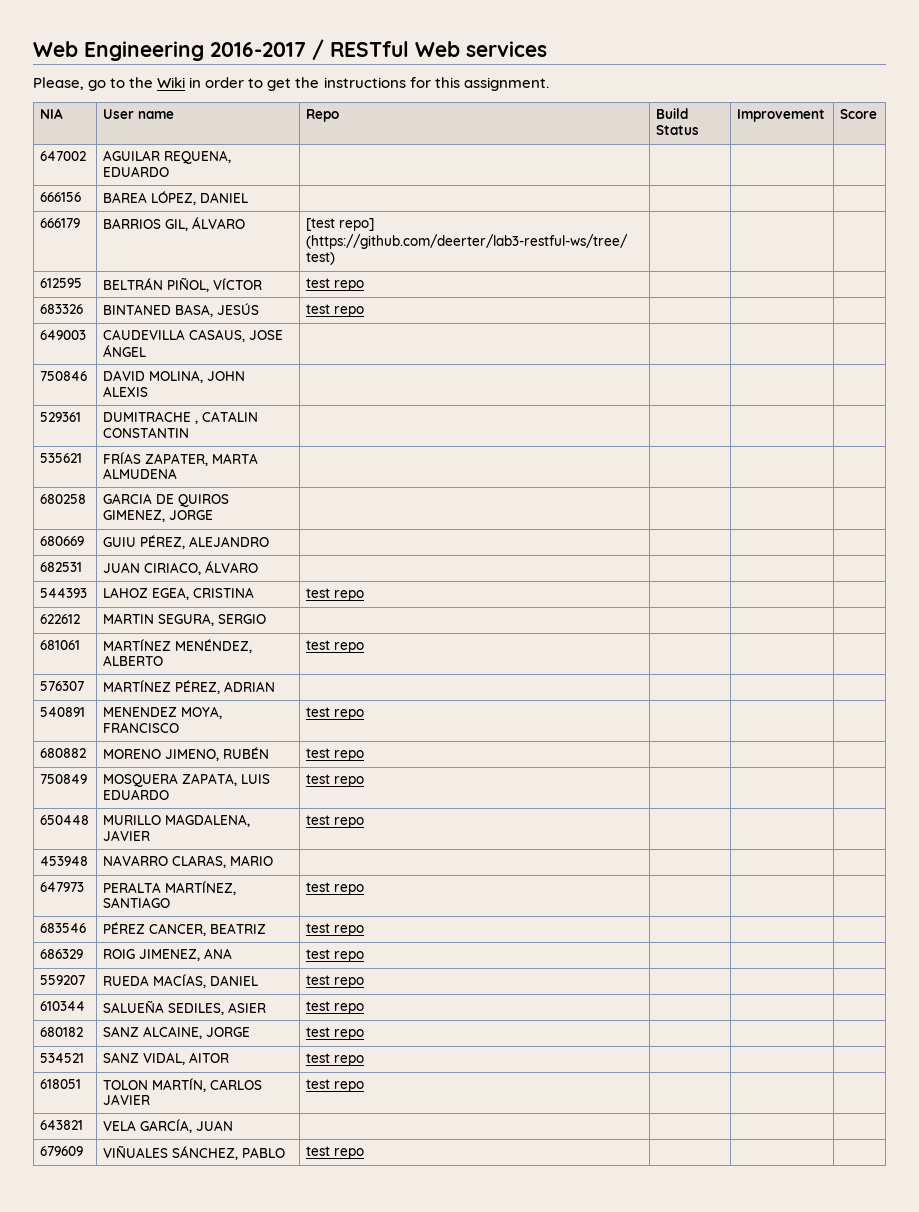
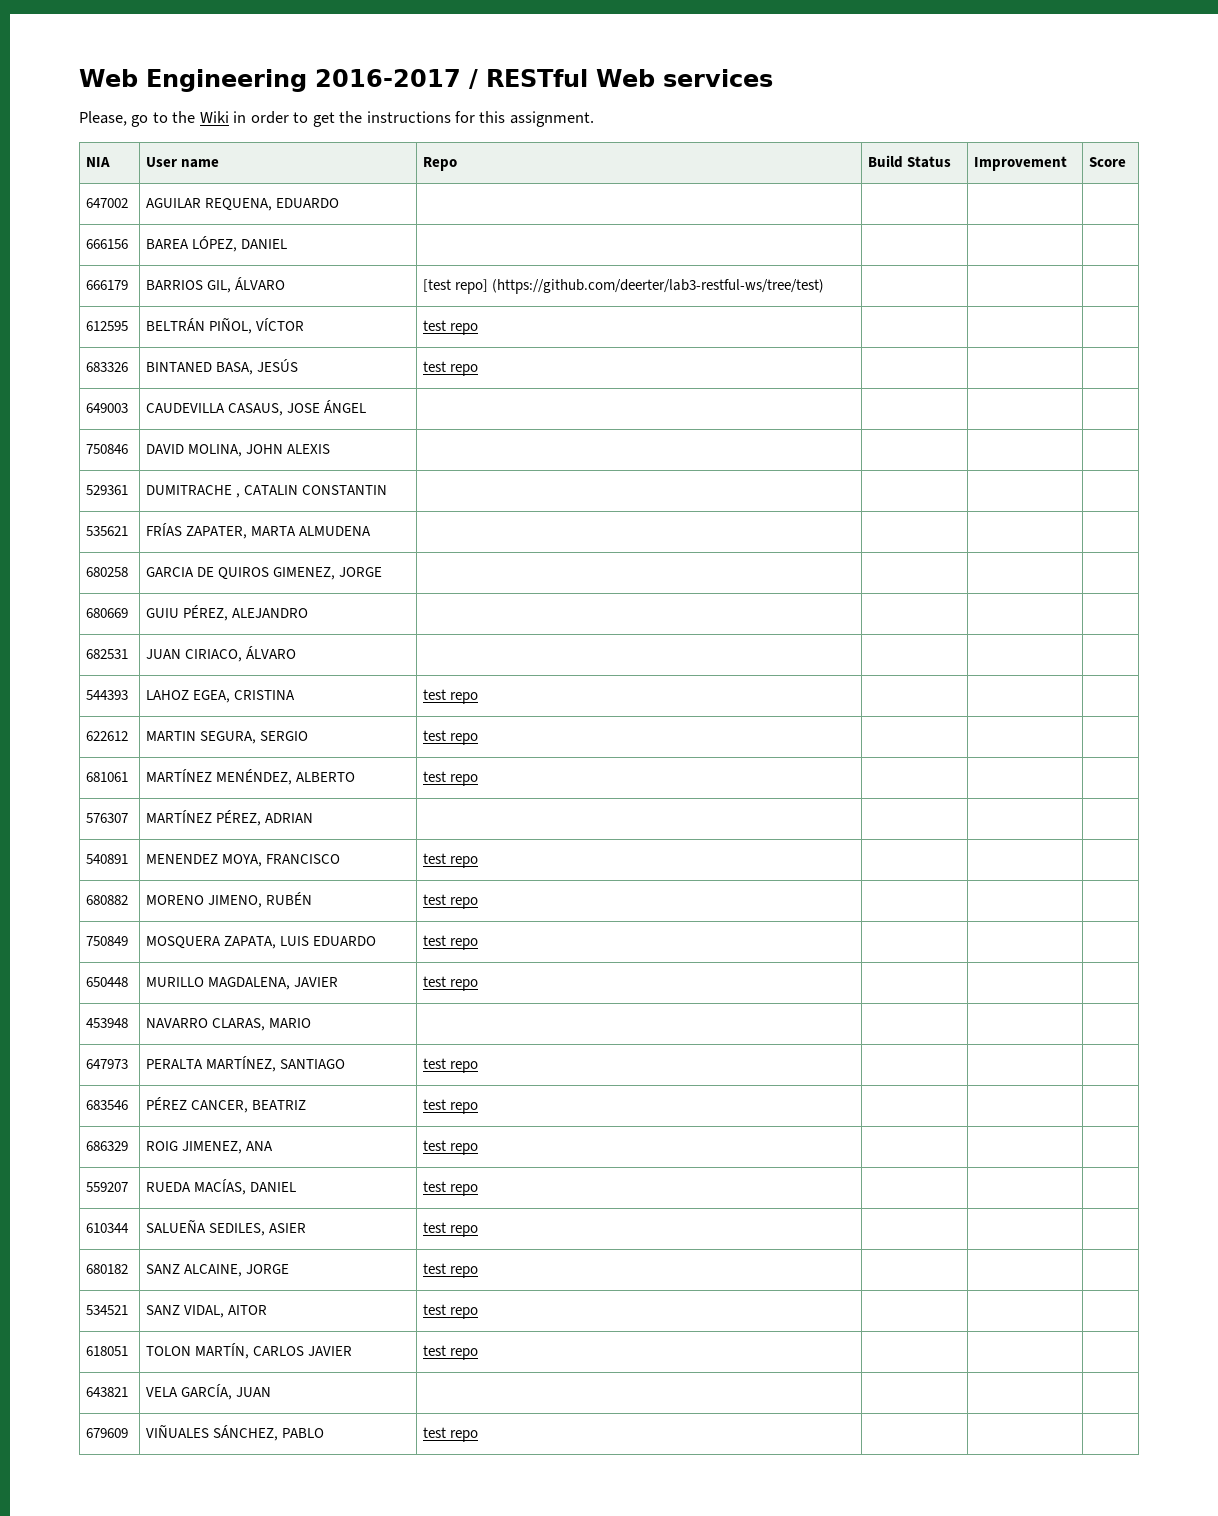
(266, 619) none -> [423,730,479,745] test repo

